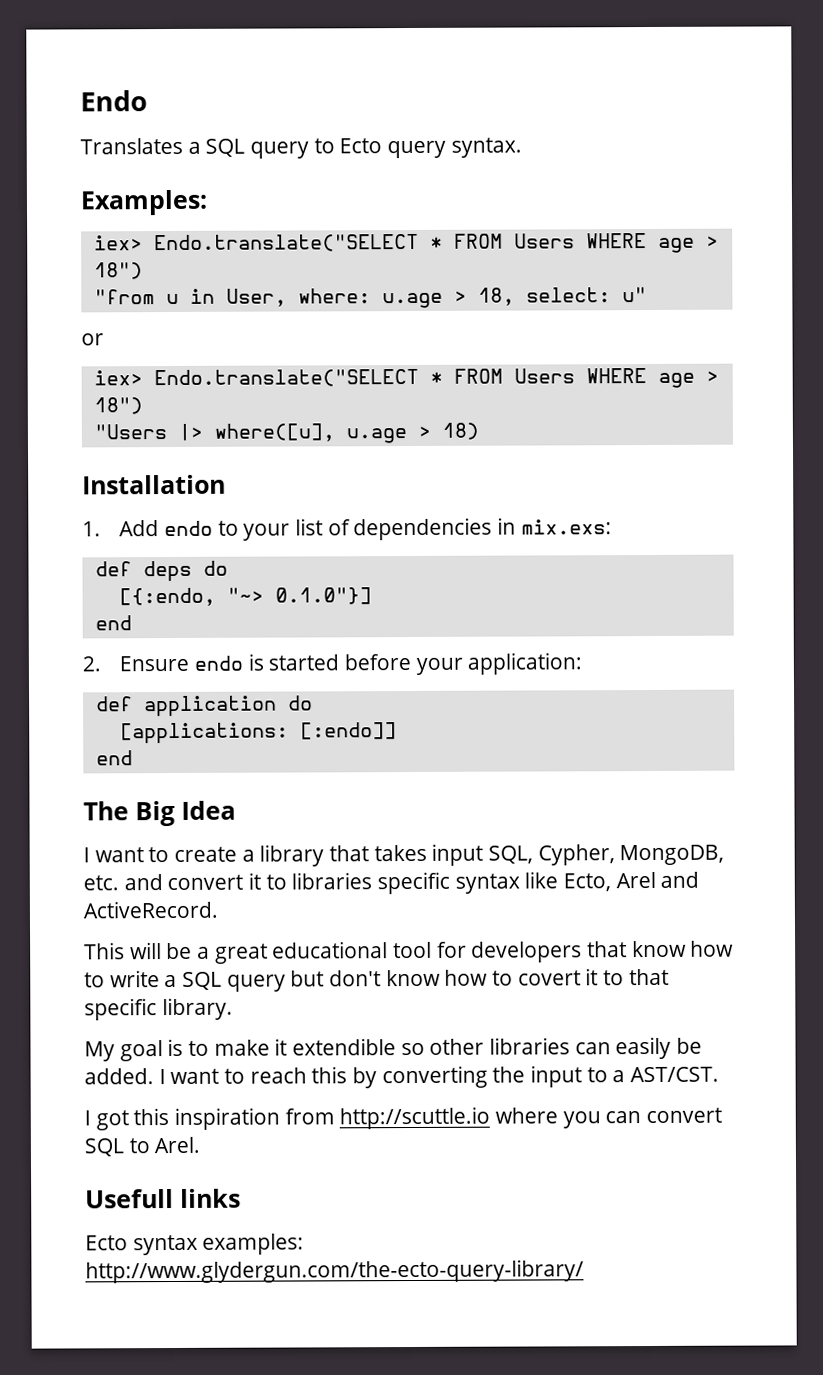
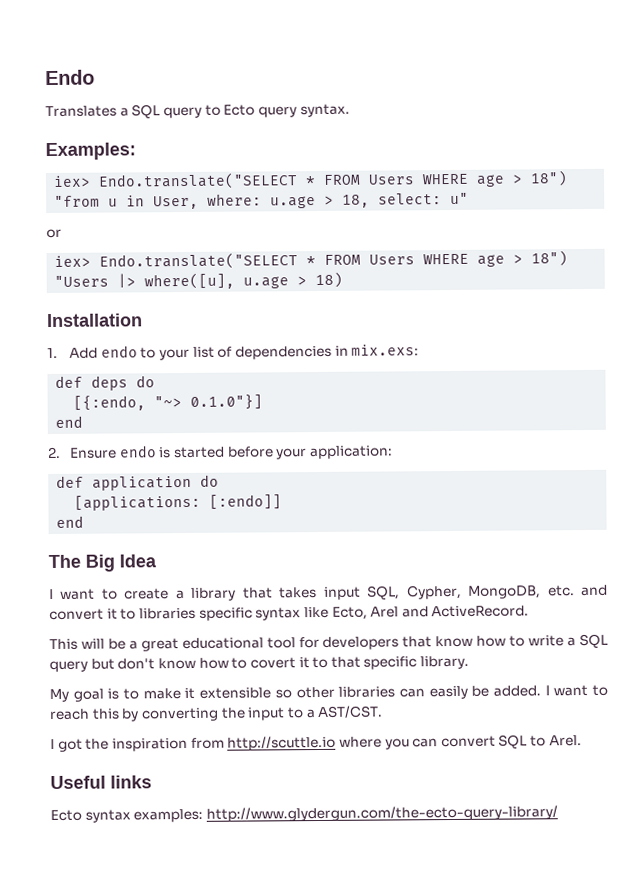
[292,1038,397,1056] extendible -> [199,687,272,699] extensible
[133,1108,170,1126] this -> [85,738,110,750] the
[85,1189,174,1209] Usefull -> [50,775,106,790] Useful

